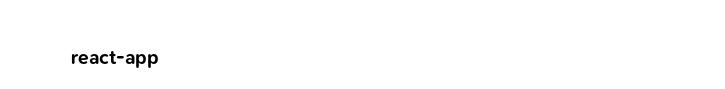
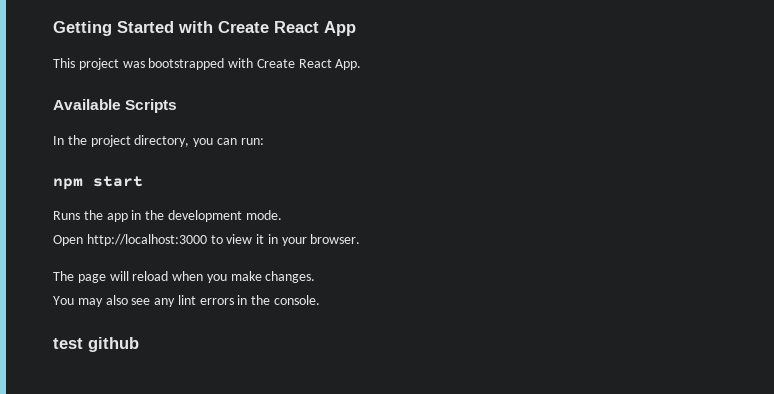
[71,51,159,68] react-app -> [53,21,356,36] [53,58,362,70] [53,99,178,113] [53,135,264,147] [53,176,143,190] [53,210,282,222] [53,234,361,246] [53,271,316,283] [53,295,321,307] [53,337,139,352] Getting Started with Create React App // This project was bootstrapped with Create React App. // Available Scripts // In the project directory, you can run: // npm start // Runs the app in the development mode. // Open http://localhost:3000 to view it in your browser. // The page will reload when you make changes. // You may also see any lint errors in the console. // test github

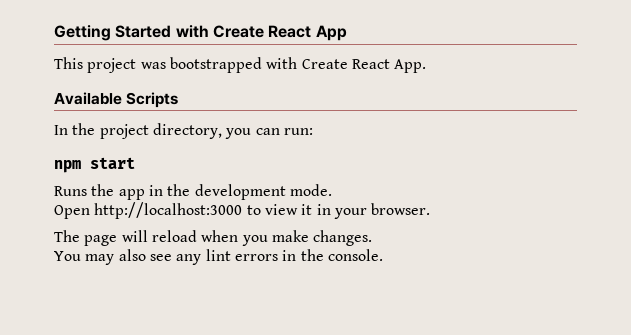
[53,337,139,352] // test github -> (383, 255) none

